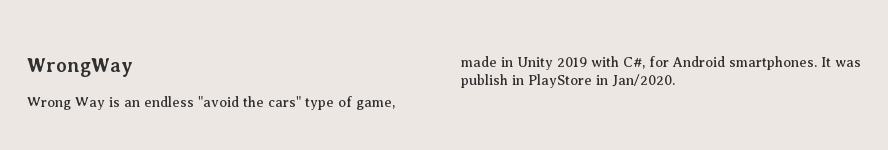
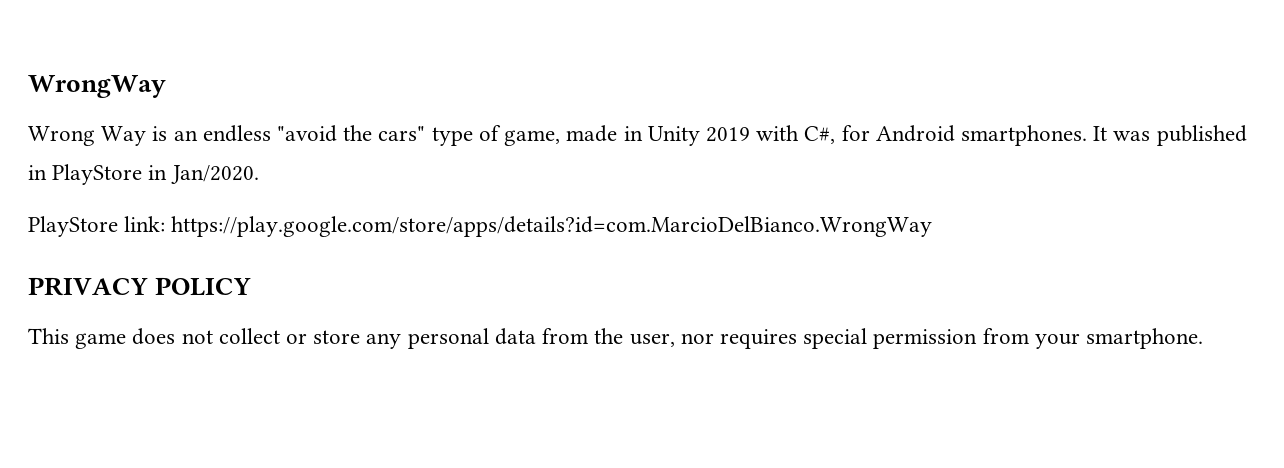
[461,74,508,88] publish -> [1156,125,1247,146] published
(675, 80) none -> [28,216,933,237] [28,277,252,296] [28,328,1203,349] // PlayStore link: https://play.google.com/store/apps/details?id=com.MarcioDelBianco.WrongWay // PRIVACY POLICY // This game does not collect or store any personal data from the user, nor requires special permission from your smartphone.

